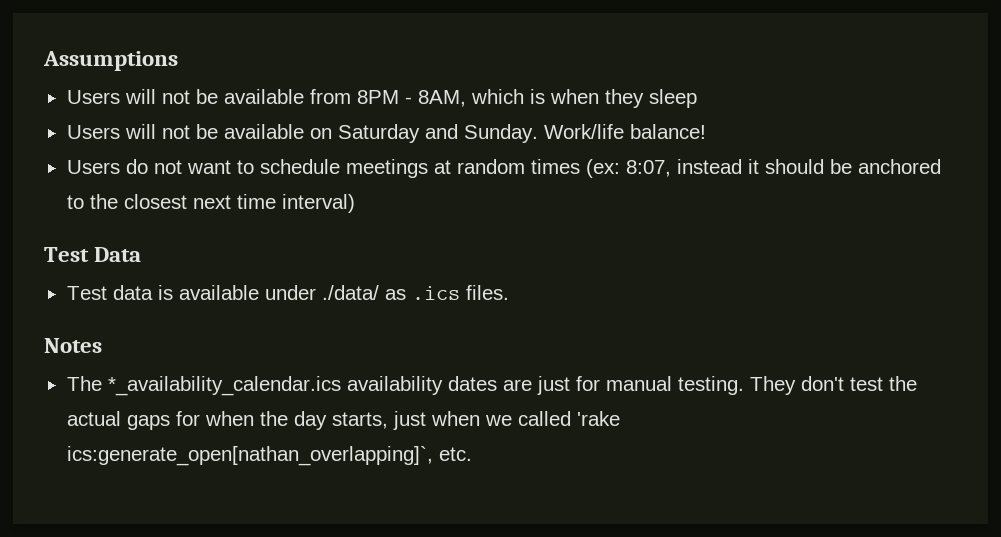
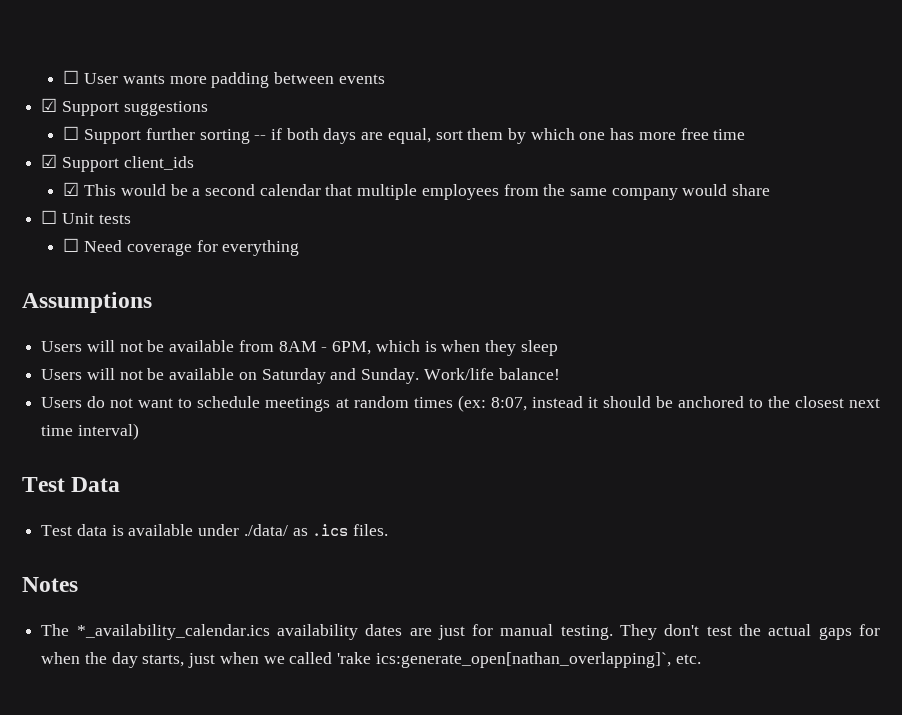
(43, 61) none -> [63,70,385,88] [41,98,208,116] [63,126,746,144] [41,154,194,172] [63,182,771,200] [41,210,131,224] [63,238,300,256] ☐ User wants more padding between events // ☑ Support suggestions // ☐ Support further sorting -- if both days are equal, sort them by which one has more free time // ☑ Support client_ids // ☑ This would be a second calendar that multiple employees from the same company would share // ☐ Unit tests // ☐ Need coverage for everything //
[356,90,466,107] 8PM - 8AM, -> [278,341,372,355] 8AM - 6PM,

